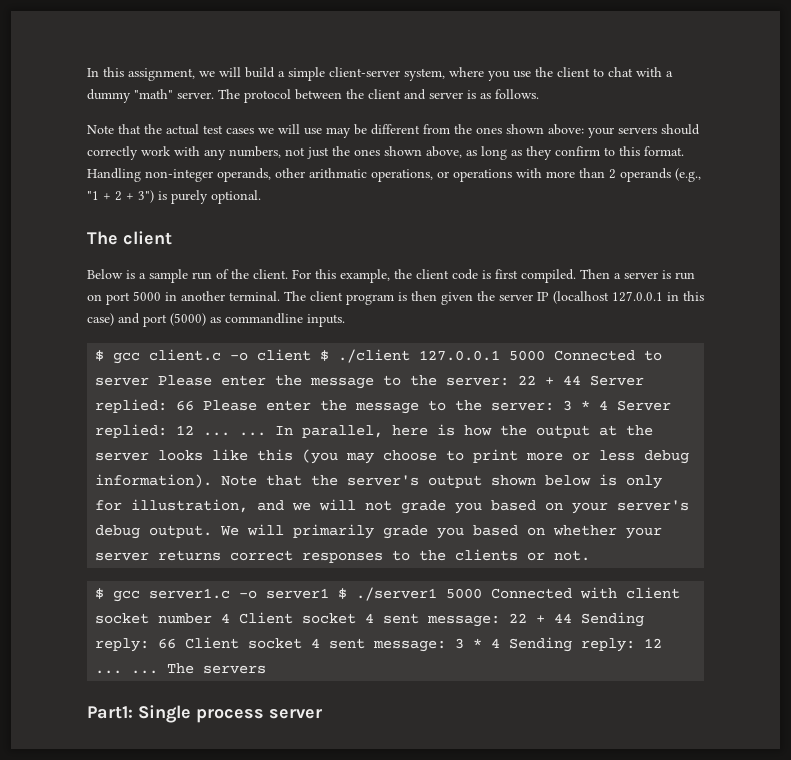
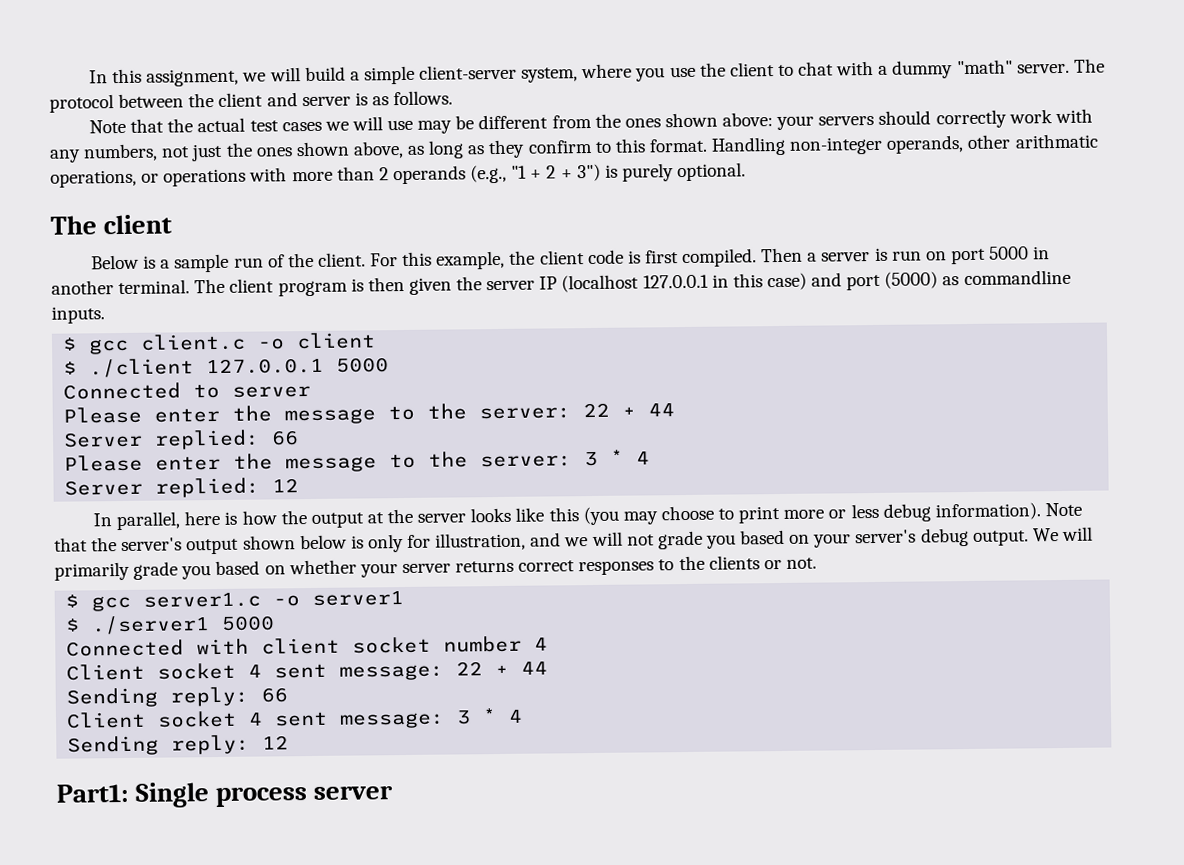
(312, 355) none -> (377, 341) //
(546, 355) none -> (390, 365) //
(150, 381) none -> (312, 391) //
(582, 380) none -> (676, 410) //
(195, 405) none -> (300, 438) //
(609, 405) none -> (651, 458) //
[203,432,267,436] ... ... -> (300, 485) //
(330, 593) none -> (405, 598) //
(483, 593) none -> (276, 623) //
(231, 618) none -> (549, 644) //
(573, 618) none -> (549, 668) //
(177, 643) none -> (289, 695) //
(501, 643) none -> (524, 716) //
[95,663,267,674] ... ... The servers -> (290, 742) none

